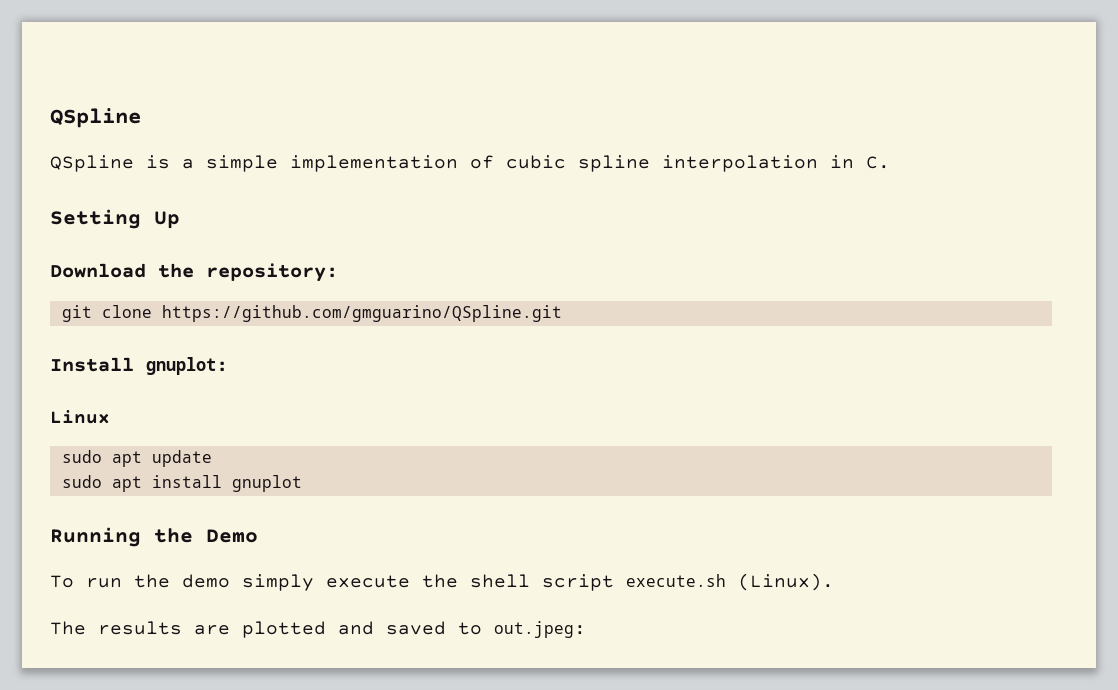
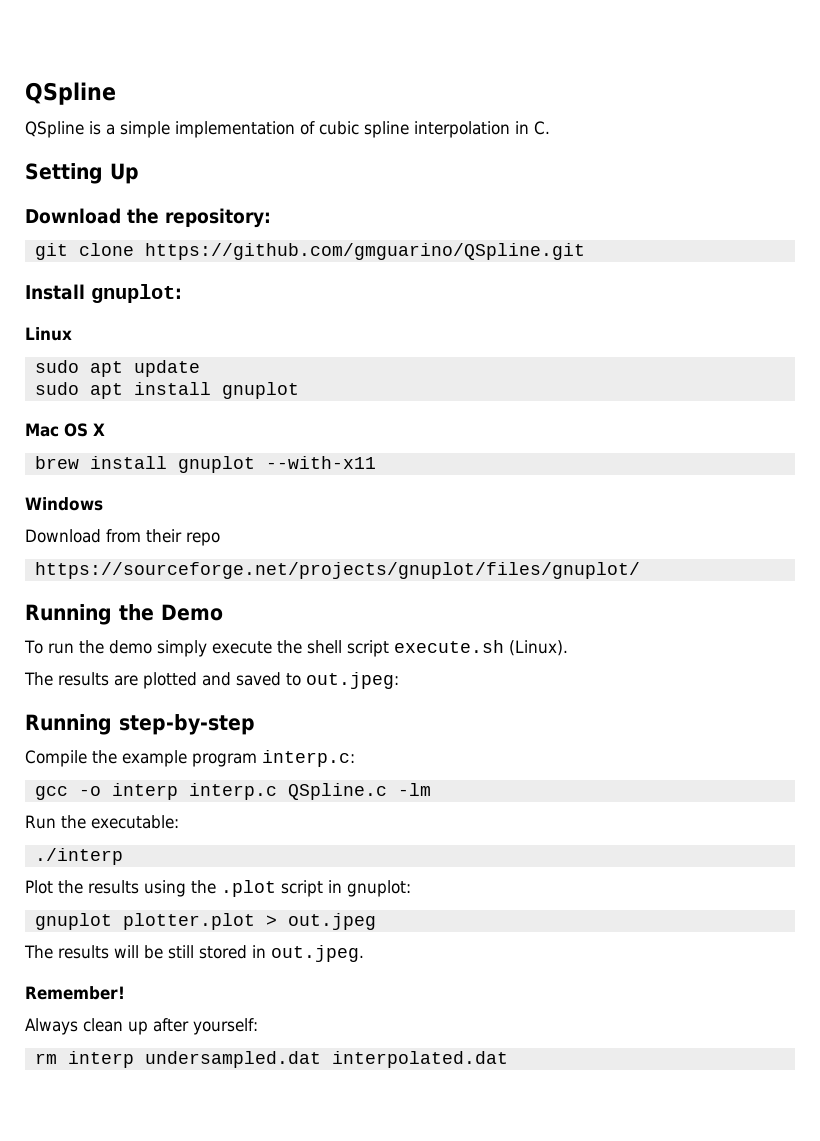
(302, 483) none -> [25,423,105,437] [34,456,376,473] [25,497,103,511] [25,529,220,546] [34,562,640,579] // Mac OS X // brew install gnuplot --with-x11 // Windows // Download from their repo // https://sourceforge.net/projects/gnuplot/files/gnuplot/
(586, 629) none -> [25,714,255,735] [25,750,355,767] [34,783,431,800] [25,815,179,829] [34,848,123,865] [25,880,411,897] [34,913,376,930] [24,945,364,962] [25,986,125,1000] [25,1018,258,1035] [34,1051,508,1068] // Running step-by-step // Compile the example program interp.c: // gcc -o interp interp.c QSpline.c -lm // Run the executable: // ./interp // Plot the results using the .plot script in gnuplot: // gnuplot plotter.plot > out.jpeg // The results will be still stored in out.jpeg. // Remember! // Always clean up after yourself: // rm interp undersampled.dat interpolated.dat

